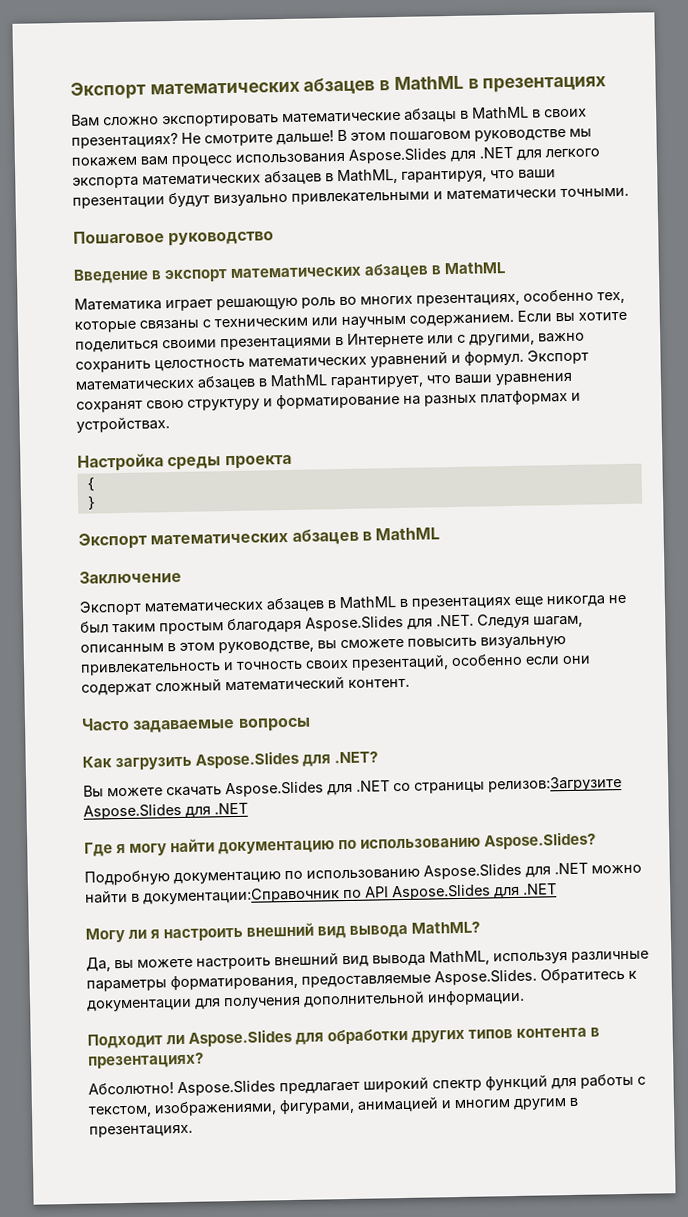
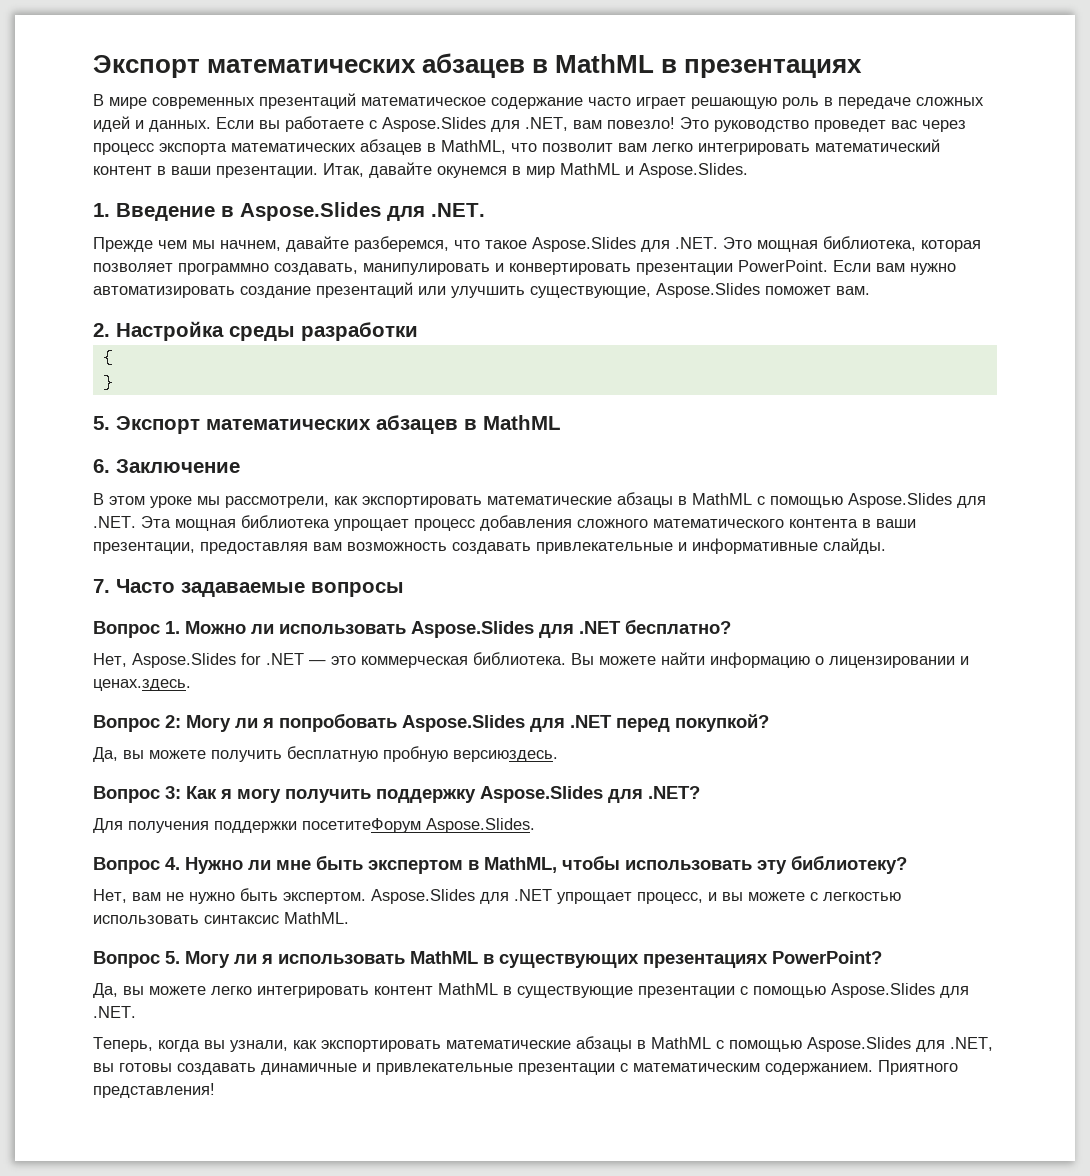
[71,106,587,128] [71,128,592,149] [71,146,600,168] Вам сложно экспортировать математические абзацы в MathML в своих презентациях? Не смотрите дальше! В этом пошаговом руководстве мы покажем вам процесс использования Aspose.Slides для .NET для легкого -> [93,93,984,109] [93,116,966,132] [93,143,154,155] В мире современных презентаций математическое содержание часто играет решающую роль в передаче сложных идей и данных. Если вы работаете с Aspose.Slides для .NET, вам повезло! Это руководство проведет вас через процесс
[401,169,556,183] [72,187,629,209] [73,230,275,247] [73,262,506,284] [74,289,625,312] [74,310,627,333] [75,332,585,353] [75,349,589,373] [75,372,572,391] [76,389,581,413] [76,416,170,433] гарантируя, что ваши презентации будут визуально привлекательными и математически точными. // Пошаговое руководство // Введение в экспорт математических абзацев в MathML // Математика играет решающую роль во многих презентациях, особенно тех, которые связаны с техническим или научным содержанием. Если вы хотите поделиться своими презентациями в Интернете или с другими, важно сохранить целостность математических уравнений и формул. Экспорт математических абзацев в MathML гарантирует, что ваши уравнения сохранят свою структуру и форматирование на разных платформах и устройствах. // -> [511,139,940,155] [93,162,748,178] [93,202,485,221] [93,236,981,252] [93,260,956,275] [93,282,870,298] [93,323,110,337] что позволит вам легко интегрировать математический контент в ваши презентации. Итак, давайте окунемся в мир MathML и Aspose.Slides. // 1. Введение в Aspose.Slides для .NET. // Прежде чем мы начнем, давайте разберемся, что такое Aspose.Slides для .NET. Это мощная библиотека, которая позволяет программно создавать, манипулировать и конвертировать презентации PowerPoint. Если вам нужно автоматизировать создание презентаций или улучшить существующие, Aspose.Slides поможет вам. // 2.
[224,454,292,470] проекта -> [301,322,418,341] разработки
(97, 502) none -> [93,416,110,430] 5.
(441, 534) none -> [93,459,110,473] 6.
[79,594,626,616] [80,613,583,635] [80,636,566,654] [80,653,591,676] [81,676,410,696] [81,717,311,733] [82,750,379,771] [83,776,622,798] [83,802,248,820] [84,831,597,857] [84,862,642,886] [85,883,557,905] [85,921,481,943] [86,950,649,972] [86,968,637,992] [87,989,525,1012] [87,1027,601,1049] [87,1052,204,1069] [88,1073,646,1097] [88,1096,578,1118] [89,1124,193,1138] Экспорт математических абзацев в MathML в презентациях еще никогда не был таким простым благодаря Aspose.Slides для .NET. Следуя шагам, описанным в этом руководстве, вы сможете повысить визуальную привлекательность и точность своих презентаций, особенно если они содержат сложный математический контент. // Часто задаваемые вопросы // Как загрузить Aspose.Slides для .NET? // Вы можете скачать Aspose.Slides для .NET со страницы релизов:Загрузите Aspose.Slides для .NET // Где я могу найти документацию по использованию Aspose.Slides? // Подробную документацию по использованию Aspose.Slides для .NET можно найти в документации:Справочник по API Aspose.Slides для .NET // Могу ли я настроить внешний вид вывода MathML? // Да, вы можете настроить внешний вид вывода MathML, используя различные параметры форматирования, предоставляемые Aspose.Slides. Обратитесь к документации для получения дополнительной информации. // Подходит ли Aspose.Slides для обработки других типов контента в презентациях? // Абсолютно! Aspose.Slides предлагает широкий спектр функций для работы с текстом, изображениями, фигурами, анимацией и многим другим в презентациях. -> [93,492,986,508] [93,515,916,531] [93,538,886,554] [93,579,404,597] [93,619,731,638] [93,652,969,668] [93,679,191,691] [93,713,769,732] [93,746,558,762] [93,786,700,803] [93,818,535,833] [93,855,907,874] [93,888,901,904] [93,912,349,924] [93,951,882,968] [93,983,969,998] [93,1006,136,1018] [93,1036,993,1052] [93,1060,958,1075] [93,1083,215,1098] В этом уроке мы рассмотрели, как экспортировать математические абзацы в MathML с помощью Aspose.Slides для .NET. Эта мощная библиотека упрощает процесс добавления сложного математического контента в ваши презентации, предоставляя вам возможность создавать привлекательные и информативные слайды. // 7. Часто задаваемые вопросы // Вопрос 1. Можно ли использовать Aspose.Slides для .NET бесплатно? // Нет, Aspose.Slides for .NET — это коммерческая библиотека. Вы можете найти информацию о лицензировании и ценах.здесь. // Вопрос 2: Могу ли я попробовать Aspose.Slides для .NET перед покупкой? // Да, вы можете получить бесплатную пробную версиюздесь. // Вопрос 3: Как я могу получить поддержку Aspose.Slides для .NET? // Для получения поддержки посетитеФорум Aspose.Slides. // Вопрос 4. Нужно ли мне быть экспертом в MathML, чтобы использовать эту библиотеку? // Нет, вам не нужно быть экспертом. Aspose.Slides для .NET упрощает процесс, и вы можете с легкостью использовать синтаксис MathML. // Вопрос 5. Могу ли я использовать MathML в существующих презентациях PowerPoint? // Да, вы можете легко интегрировать контент MathML в существующие презентации с помощью Aspose.Slides для .NET. // Теперь, когда вы узнали, как экспортировать математические абзацы в MathML с помощью Aspose.Slides для .NET, вы готовы создавать динамичные и привлекательные презентации с математическим содержанием. Приятного представления!

